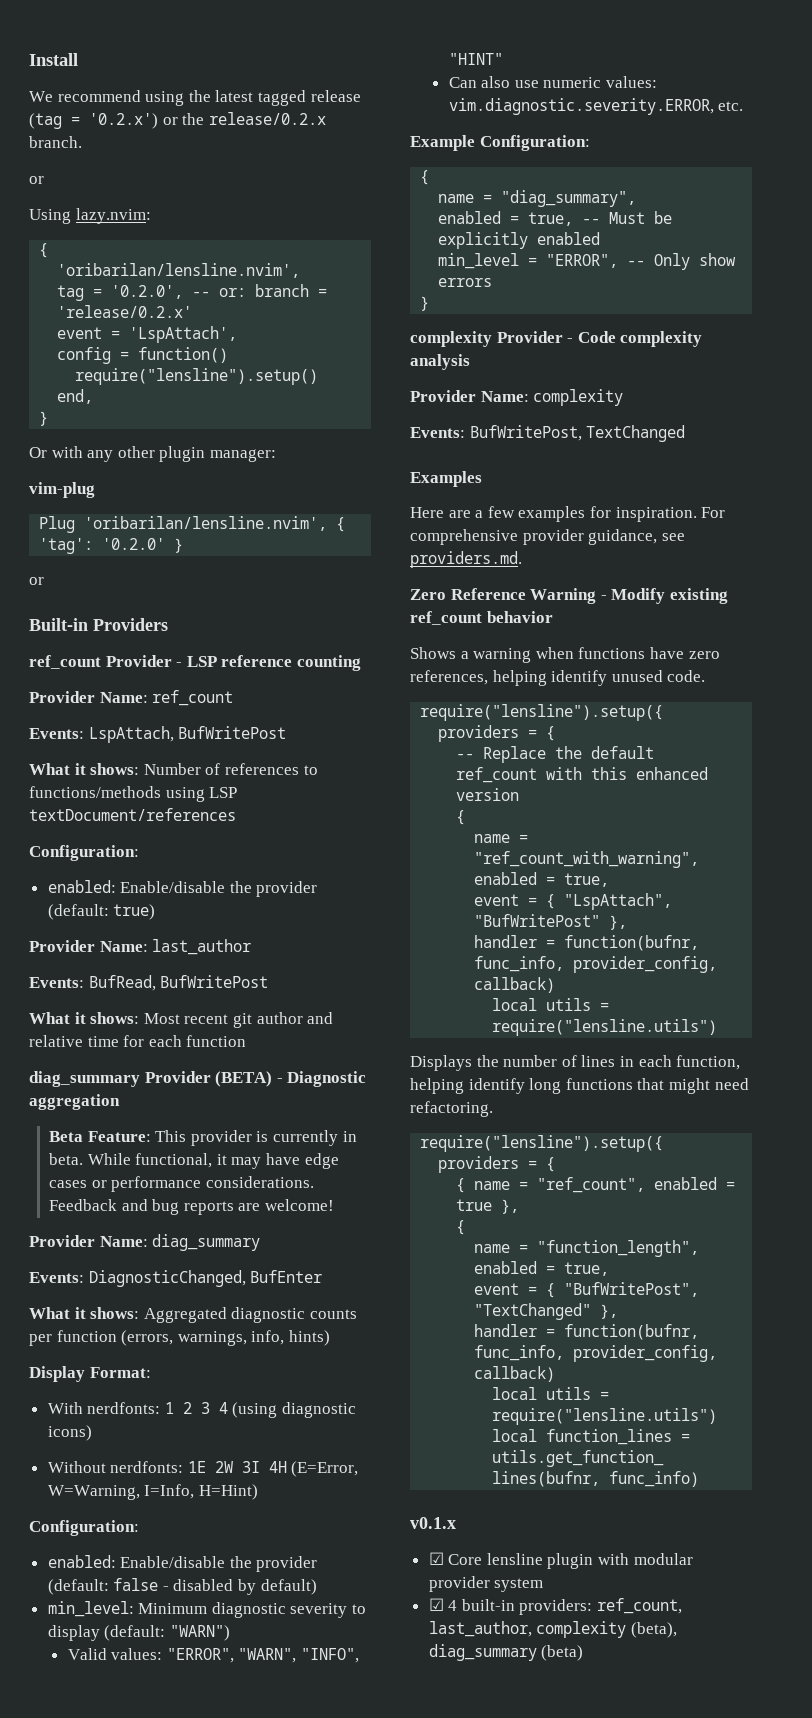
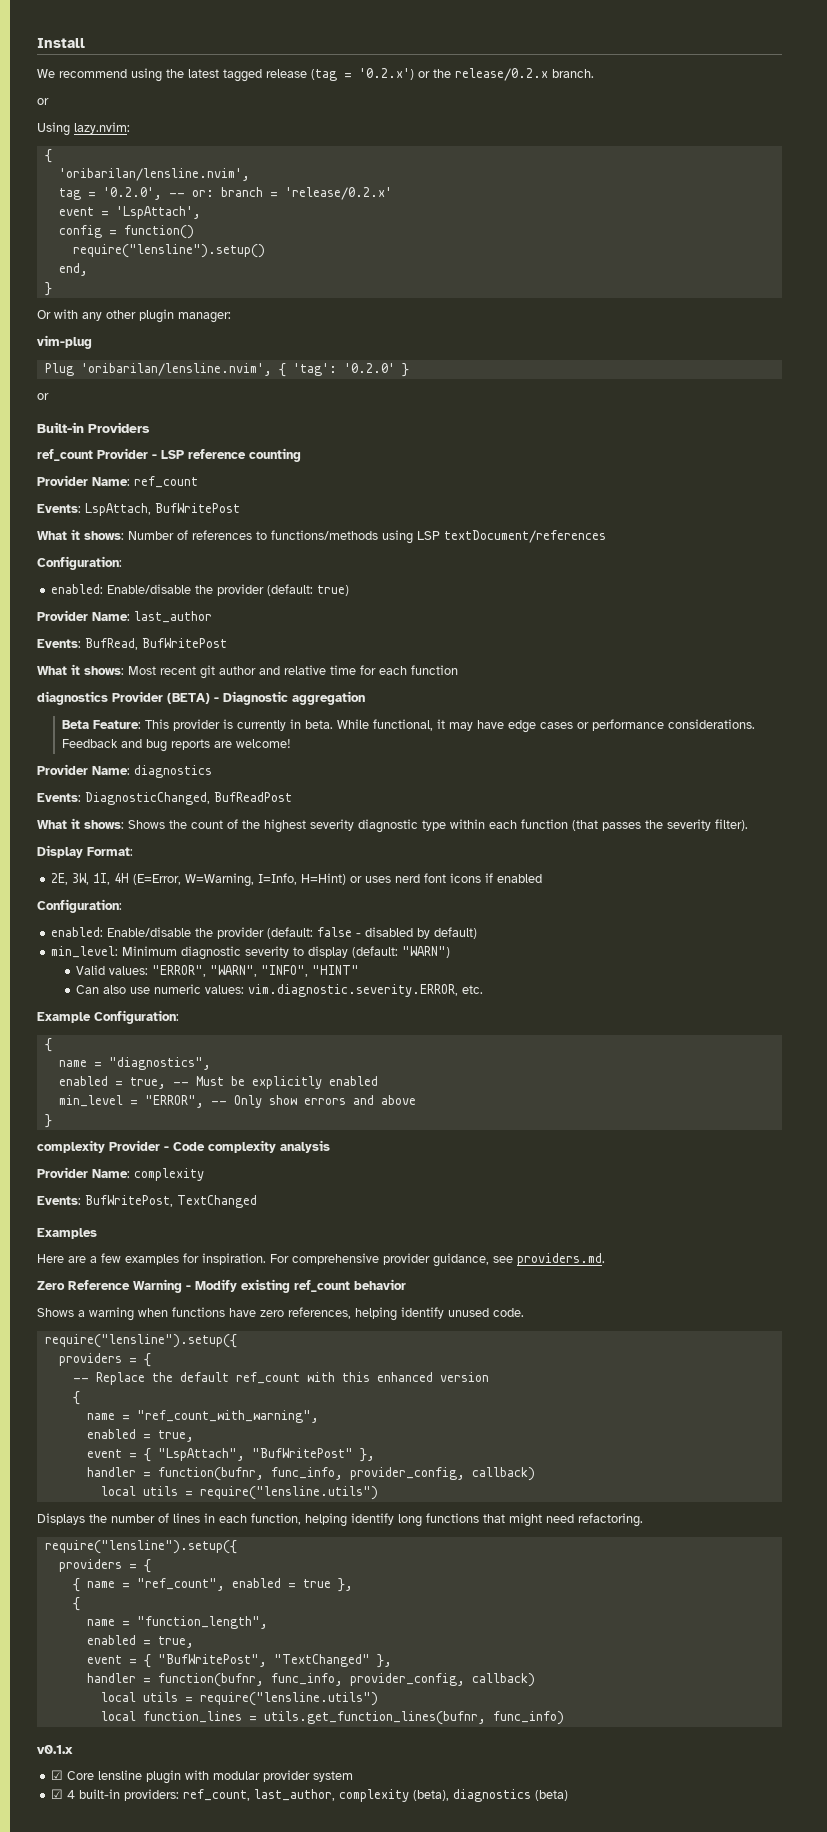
[29,1071,140,1087] diag_summary -> [37,691,108,705] diagnostics
[152,1234,261,1251] diag_summary -> [134,765,212,778] diagnostics
[250,1270,323,1283] [29,1307,357,1323] [29,1330,330,1346] [29,1366,151,1382] [47,1402,357,1418] [47,1425,92,1441] [47,1461,260,1473] BufEnter // What it shows: Aggregated diagnostic counts per function (errors, warnings, info, hints) // Display Format: // With nerdfonts: 1 2 3 4 (using diagnostic icons) // Without nerdfonts: 1E 2W 3I -> [214,792,292,802] [37,818,748,833] [37,845,133,858] [51,873,111,885] BufReadPost // What it shows: Shows the count of the highest severity diagnostic type within each function (that passes the severity filter). // Display Format: // 2E, 3W, 1I,
(258, 1492) none -> [350,873,543,883] or uses nerd font icons if enabled
[501,190,637,207] "diag_summary", -> [108,1057,211,1070] "diagnostics",
(493, 282) none -> [352,1095,416,1105] and above
[428,1644,537,1661] diag_summary -> [453,1789,532,1802] diagnostics

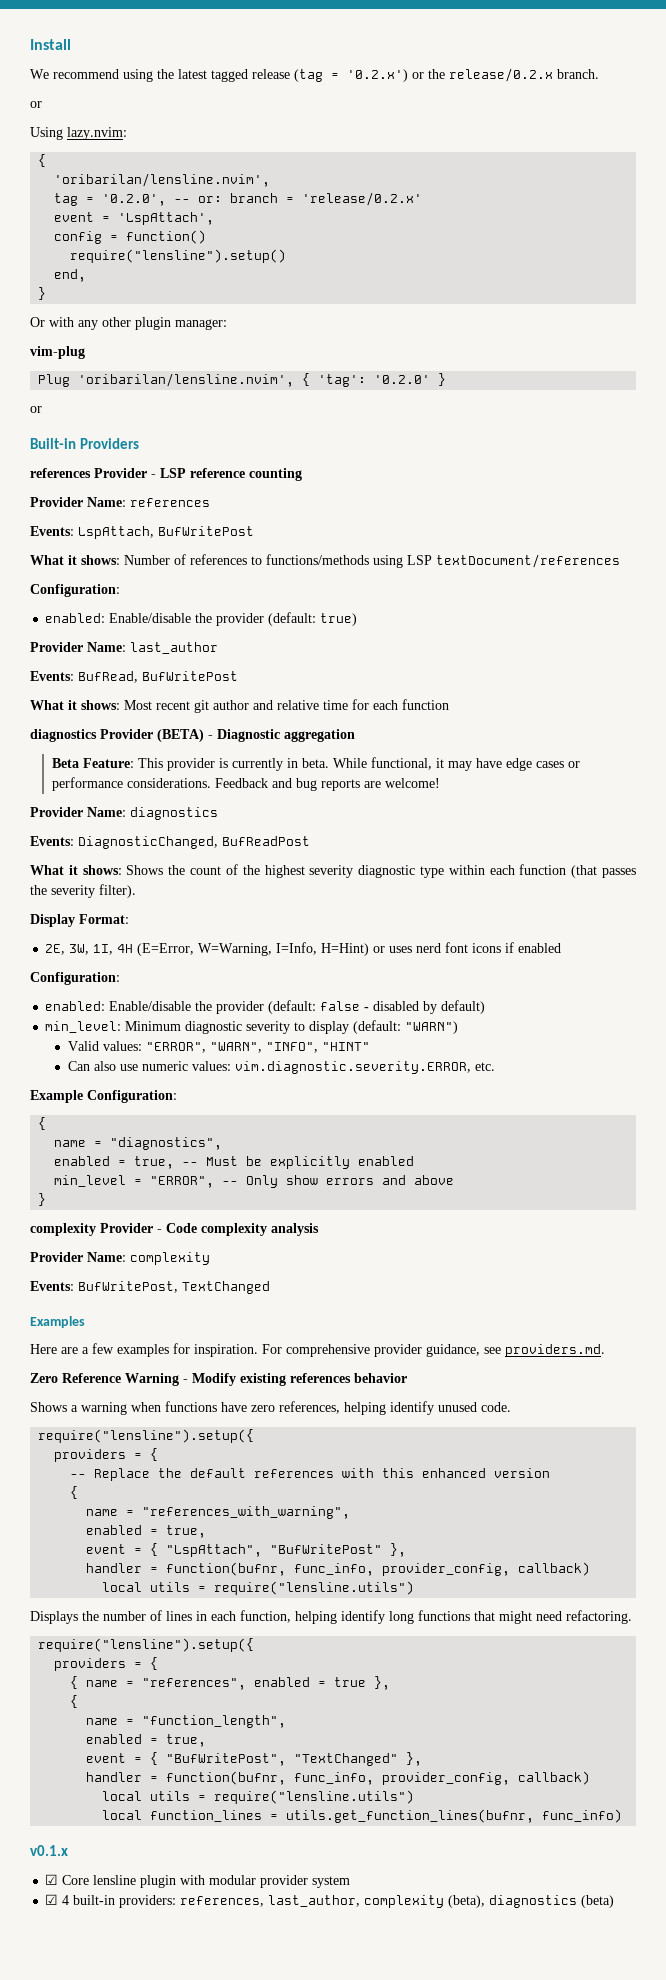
[37,449,93,461] ref_count -> [30,468,91,478] references
[134,476,198,488] ref_count -> [130,498,210,507] references
[294,1280,350,1292] ref_count -> [290,1373,351,1383] references
[235,1372,300,1384] ref_count -> [254,1469,335,1478] references
[136,1410,319,1423] "ref_count_with_warning", -> [142,1506,351,1519] "references_with_warning",
[136,1578,225,1591] "ref_count", -> [142,1678,247,1690] "references",
[183,1789,251,1801] ref_count, -> [180,1896,265,1907] references,

